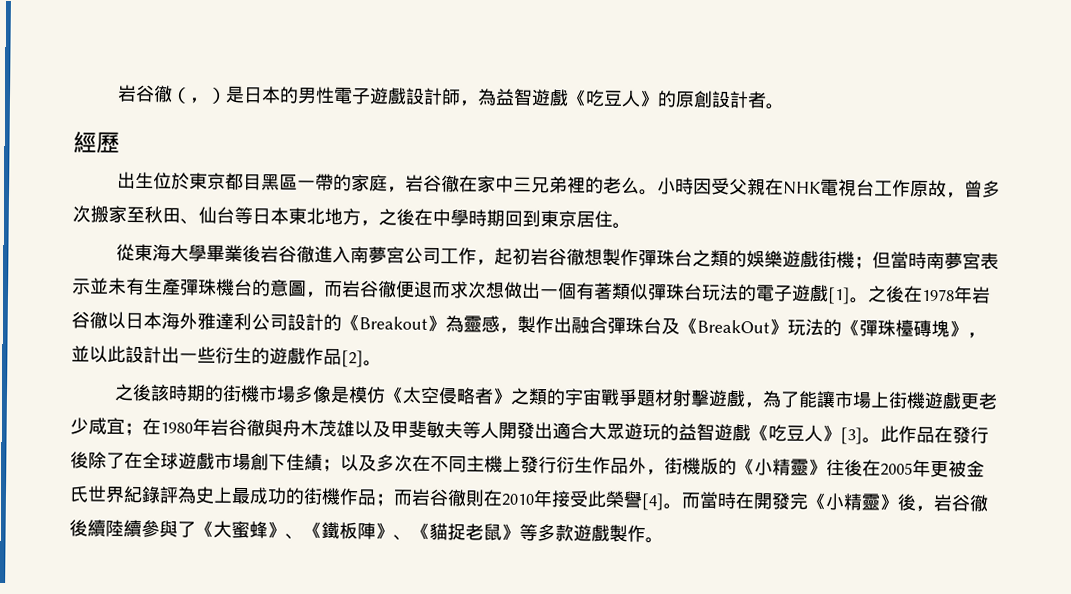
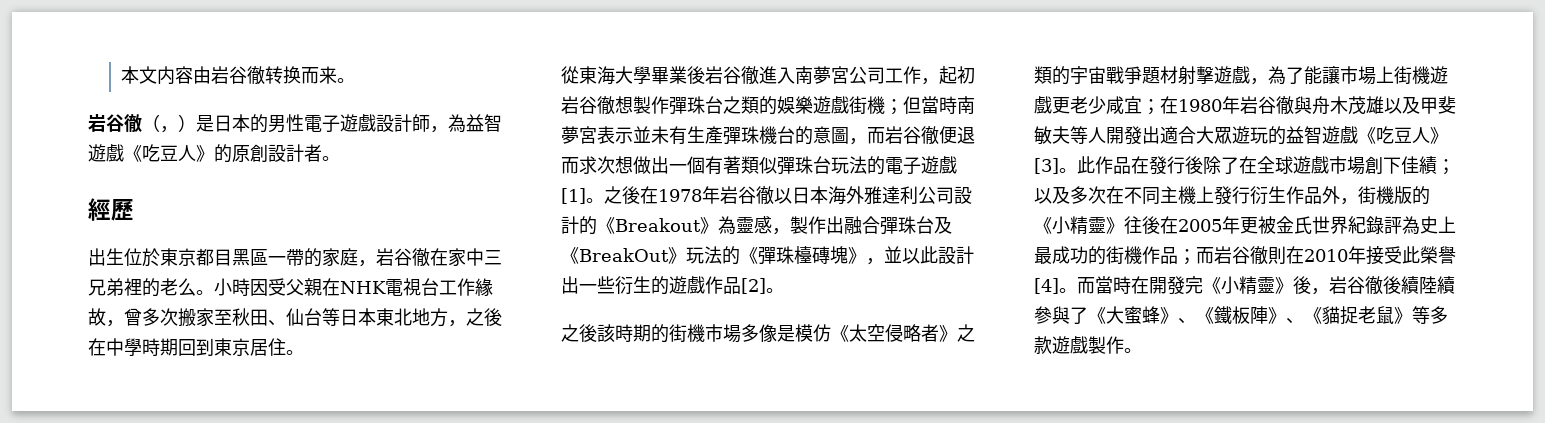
(116, 93) none -> [121,66,356,85] 本文内容由岩谷徹转换而来。 //
[909,180,929,197] 原 -> [475,278,493,296] 緣

